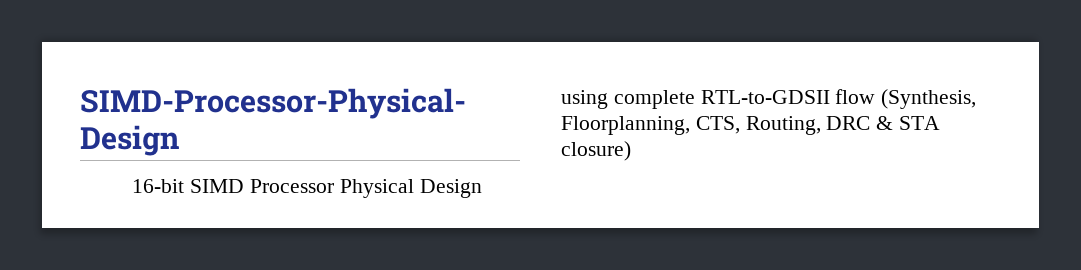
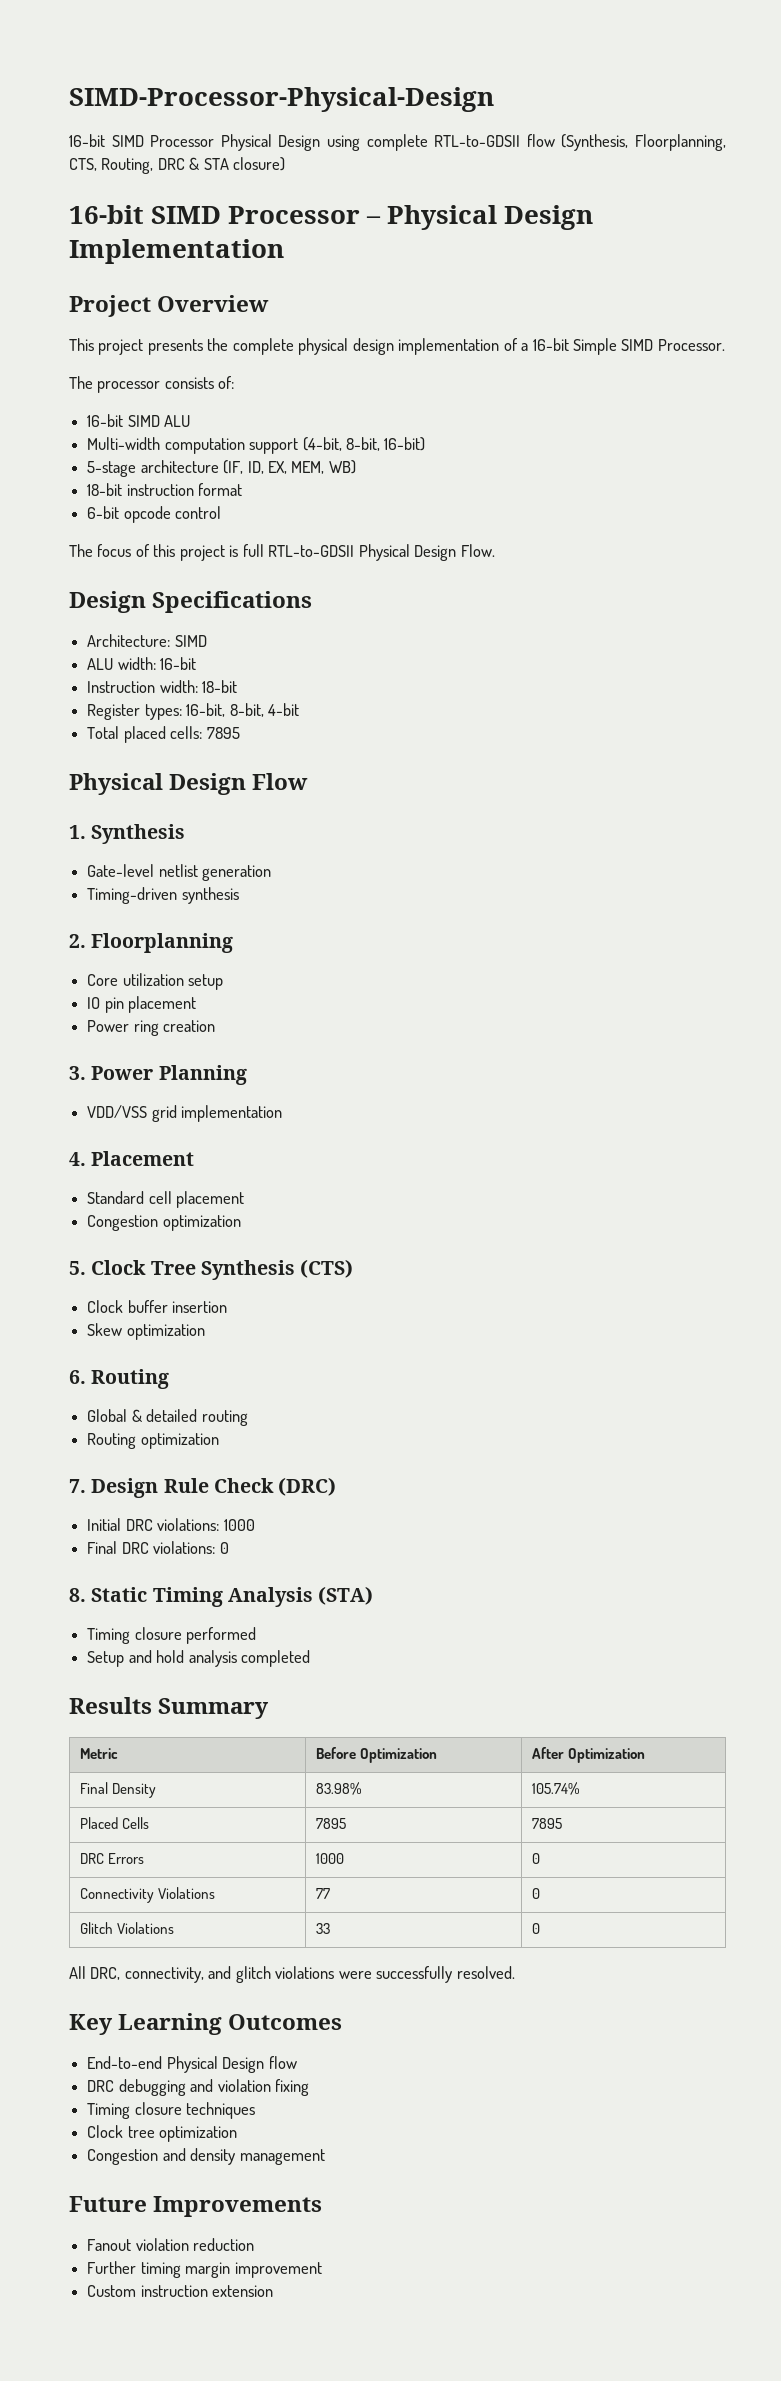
(631, 151) none -> [69,205,594,230] [69,239,284,264] [69,295,270,317] [69,338,725,355] [69,376,235,393] [87,414,191,427] [87,437,426,454] [87,460,356,477] [87,483,243,496] [87,506,222,523] [69,544,495,561] [69,591,313,613] [87,634,207,647] [87,657,197,670] [87,680,238,693] [87,703,299,720] [87,726,240,743] [69,773,309,795] [69,824,186,844] [87,864,272,881] [87,887,239,904] [69,933,234,953] [87,973,224,990] [87,996,197,1013] [87,1020,216,1036] [69,1065,247,1085] [87,1105,283,1122] [69,1151,195,1166] [87,1191,245,1208] [87,1215,241,1231] [69,1259,354,1280] [87,1300,228,1313] [87,1323,205,1340] [69,1369,170,1389] [87,1409,248,1426] [87,1433,219,1449] [69,1477,337,1498] [87,1518,255,1531] [87,1541,229,1554] [69,1586,374,1607] [87,1627,257,1644] [87,1650,310,1667] [69,1697,270,1719] [79,1748,118,1759] [315,1747,437,1763] [531,1747,645,1763] [79,1782,156,1798] [315,1782,361,1795] [531,1782,579,1795] [79,1817,149,1829] [315,1818,346,1829] [531,1818,562,1829] [79,1853,144,1864] [315,1853,344,1864] [531,1853,540,1864] [79,1887,215,1903] [315,1888,330,1899] [531,1888,540,1899] [79,1922,174,1934] [315,1923,330,1934] [531,1923,540,1934] [69,1966,515,1983] [69,2013,343,2035] [87,2056,297,2073] [87,2079,309,2096] [87,2102,256,2119] [87,2125,238,2142] [87,2148,325,2165] [69,2196,323,2217] [87,2238,255,2251] [87,2261,322,2278] [87,2285,274,2297] // 16-bit SIMD Processor – Physical Design Implementation // Project Overview // This project presents the complete physical design implementation of a 16-bit Simple SIMD Processor. // The processor consists of: // 16-bit SIMD ALU // Multi-width computation support (4-bit, 8-bit, 16-bit) // 5-stage architecture (IF, ID, EX, MEM, WB) // 18-bit instruction format // 6-bit opcode control // The focus of this project is full RTL-to-GDSII Physical Design Flow. // Design Specifications // Architecture: SIMD // ALU width: 16-bit // Instruction width: 18-bit // Register types: 16-bit, 8-bit, 4-bit // Total placed cells: 7895 // Physical Design Flow // 1. Synthesis // Gate-level netlist generation // Timing-driven synthesis // 2. Floorplanning // Core utilization setup // IO pin placement // Power ring creation // 3. Power Planning // VDD/VSS grid implementation // 4. Placement // Standard cell placement // Congestion optimization // 5. Clock Tree Synthesis (CTS) // Clock buffer insertion // Skew optimization // 6. Routing // Global & detailed routing // Routing optimization // 7. Design Rule Check (DRC) // Initial DRC violations: 1000 // Final DRC violations: 0 // 8. Static Timing Analysis (STA) // Timing closure performed // Setup and hold analysis completed // Results Summary // Metric | Before Optimization | After Optimization // Final Density | 83.98% | 105.74% // Placed Cells | 7895 | 7895 // DRC Errors | 1000 | 0 // Connectivity Violations | 77 | 0 // Glitch Violations | 33 | 0 // All DRC, connectivity, and glitch violations were successfully resolved. // Key Learning Outcomes // End-to-end Physical Design flow // DRC debugging and violation fixing // Timing closure techniques // Clock tree optimization // Congestion and density management // Future Improvements // Fanout violation reduction // Further timing margin improvement // Custom instruction extension

